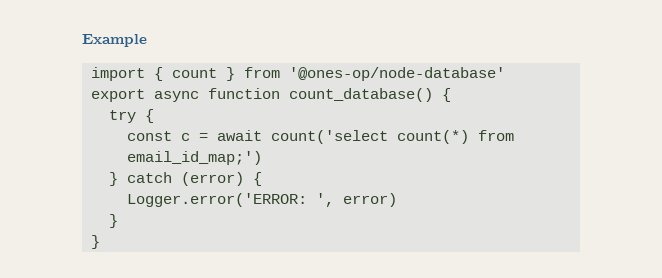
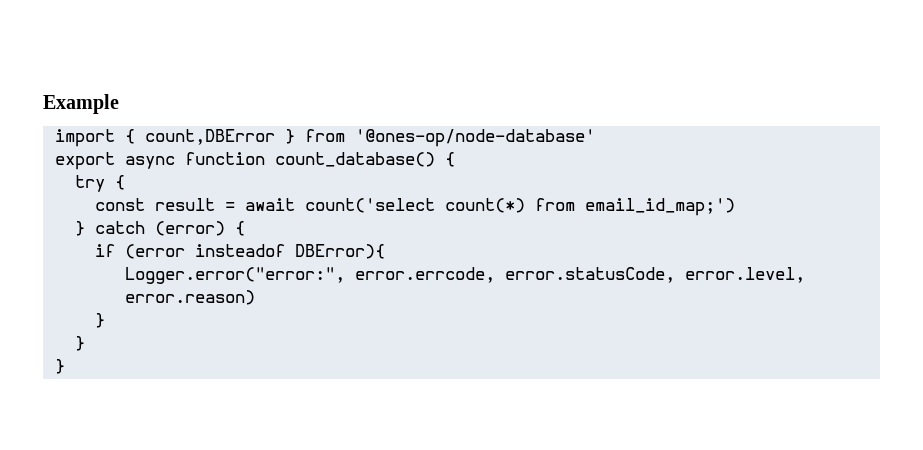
[172,68,218,78] count -> [145,129,275,145] count,DBError
[181,133,191,141] c -> [155,198,215,211] result
[127,193,398,207] [109,214,119,228] [91,235,101,249] Logger.error('ERROR: ', error) // } // } -> [95,244,385,259] [125,267,805,284] [125,290,255,305] [95,313,105,328] [75,336,85,351] [55,359,65,374] if (error insteadof DBError){ // Logger.error("error:", error.errcode, error.statusCode, error.level, error.reason) // } // } // }

